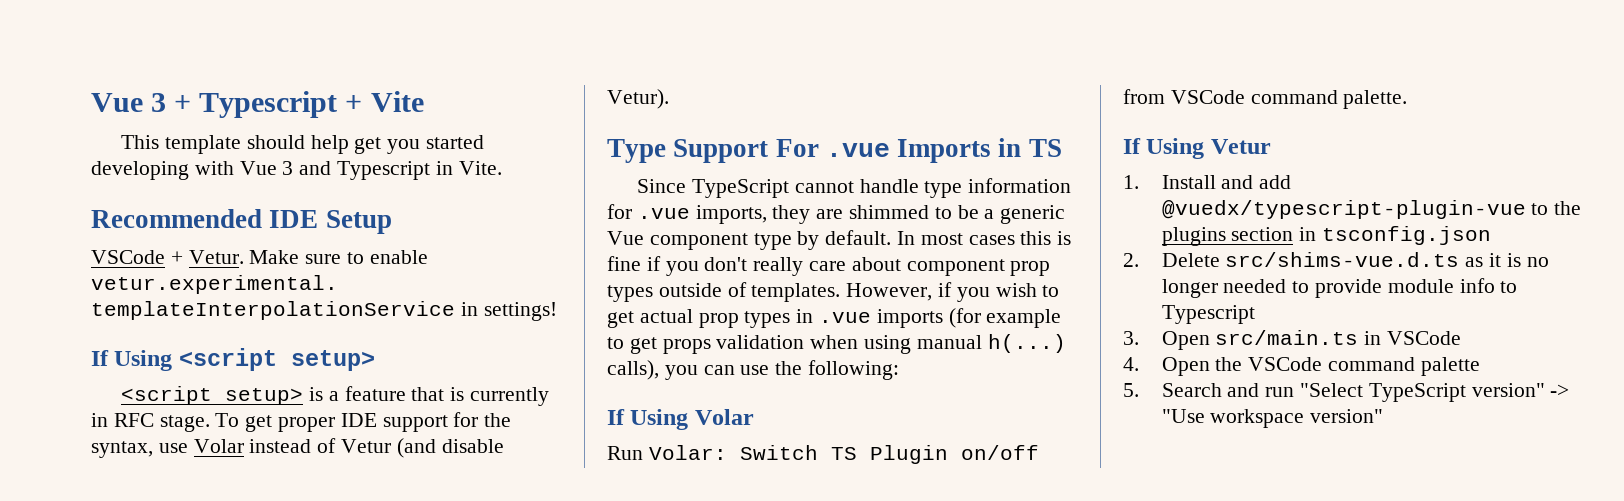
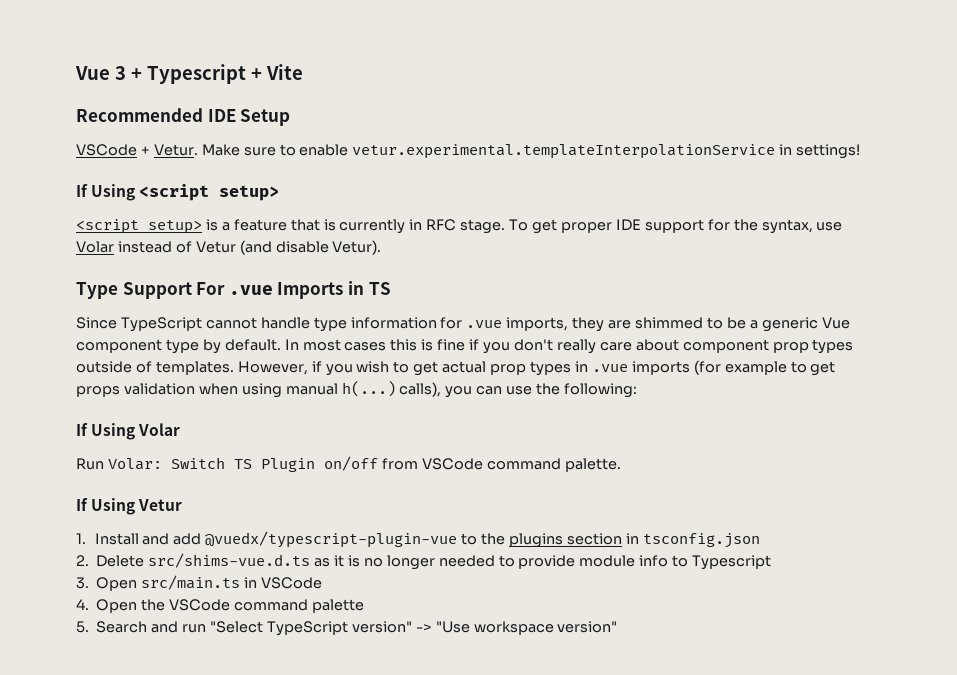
[121,135,485,154] [91,161,502,180] // This template should help get you started developing with Vue 3 and Typescript in Vite. -> (303, 72) none

